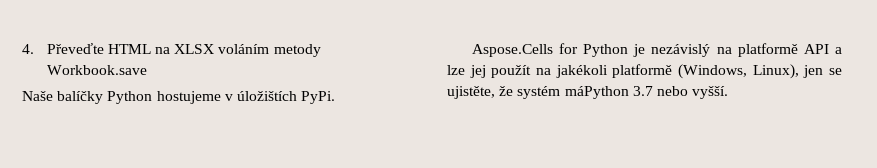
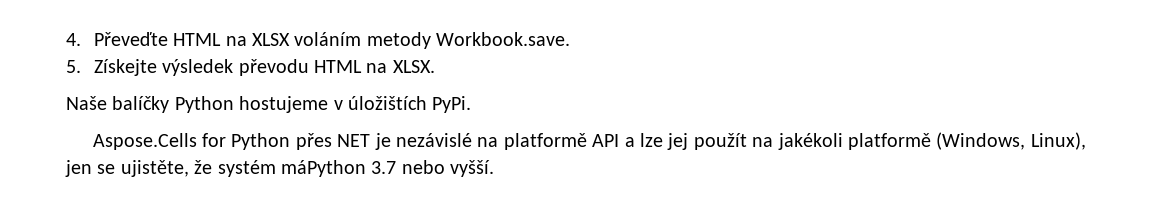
[46,65,147,75] Workbook.save -> [436,32,571,46] [66,59,435,76] Workbook.save. // 5. Získejte výsledek převodu HTML na XLSX.
[633,44,711,57] je nezávislý -> [295,133,472,150] přes NET je nezávislé

